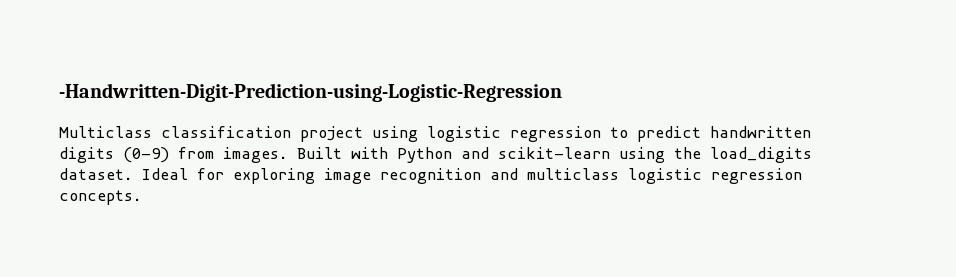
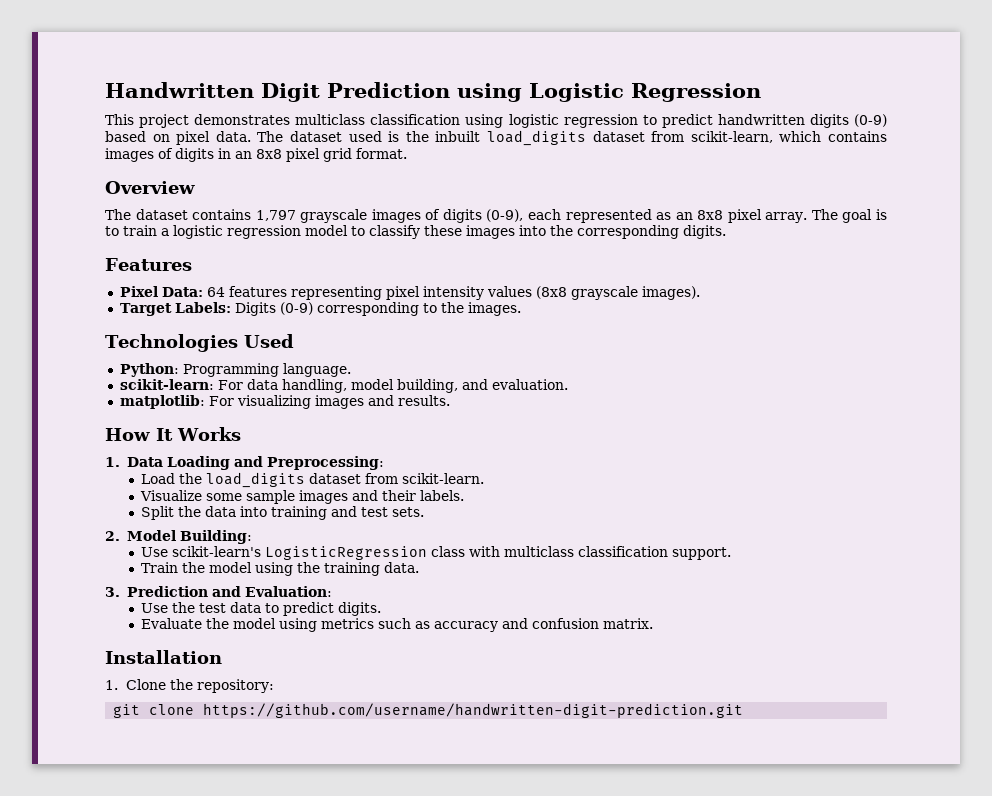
[59,83,562,102] [59,126,363,142] -Handwritten-Digit-Prediction-using-Logistic-Regression // Multiclass classification project -> [105,82,761,102] [105,114,461,128] Handwritten Digit Prediction using Logistic Regression // This project demonstrates multiclass classification
[178,147,812,163] [59,168,802,184] [59,190,142,205] from images. Built with Python and scikit-learn using the load_digits dataset. Ideal for exploring image recognition and multiclass logistic regression concepts. -> [105,130,888,146] [105,148,407,162] [105,181,195,194] [105,209,887,223] [105,225,726,239] [105,258,192,271] [119,286,700,300] [119,302,521,316] [105,334,294,352] [119,363,351,377] [119,379,568,393] [119,395,450,409] [105,427,241,441] [105,456,384,470] [140,472,484,488] [139,490,464,504] [140,506,424,520] [105,530,252,544] [140,546,731,560] [140,562,419,576] [105,586,332,597] [140,602,381,616] [140,618,653,632] [105,650,222,664] [105,679,274,693] [113,703,744,718] based on pixel data. The dataset used is the inbuilt load_digits dataset from scikit-learn, which contains images of digits in an 8x8 pixel grid format. // Overview // The dataset contains 1,797 grayscale images of digits (0-9), each represented as an 8x8 pixel array. The goal is to train a logistic regression model to classify these images into the corresponding digits. // Features // Pixel Data: 64 features representing pixel intensity values (8x8 grayscale images). // Target Labels: Digits (0-9) corresponding to the images. // Technologies Used // Python: Programming language. // scikit-learn: For data handling, model building, and evaluation. // matplotlib: For visualizing images and results. // How It Works // 1. Data Loading and Preprocessing: // Load the load_digits dataset from scikit-learn. // Visualize some sample images and their labels. // Split the data into training and test sets. // 2. Model Building: // Use scikit-learn's LogisticRegression class with multiclass classification support. // Train the model using the training data. // 3. Prediction and Evaluation: // Use the test data to predict digits. // Evaluate the model using metrics such as accuracy and confusion matrix. // Installation // 1. Clone the repository: // git clone https://github.com/username/handwritten-digit-prediction.git

